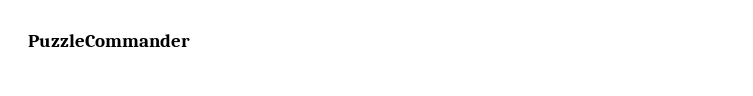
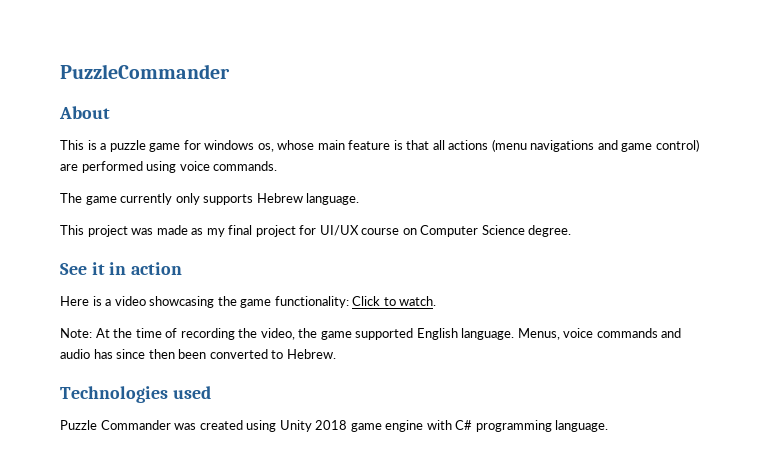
(190, 40) none -> [59,106,110,119] [60,139,699,152] [60,161,278,173] [60,193,360,205] [60,225,572,237] [60,262,183,275] [60,296,437,308] [60,328,682,340] [60,349,336,359] [60,386,211,403] [60,420,609,432] // About // This is a puzzle game for windows os, whose main feature is that all actions (menu navigations and game control) are performed using voice commands. // The game currently only supports Hebrew language. // This project was made as my final project for UI/UX course on Computer Science degree. // See it in action // Here is a video showcasing the game functionality: Click to watch. // Note: At the time of recording the video, the game supported English language. Menus, voice commands and audio has since then been converted to Hebrew. // Technologies used // Puzzle Commander was created using Unity 2018 game engine with C# programming language.

